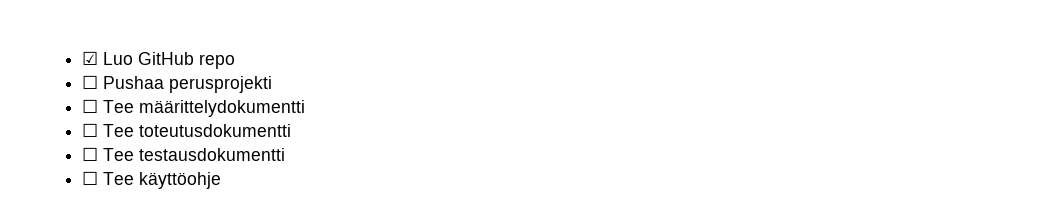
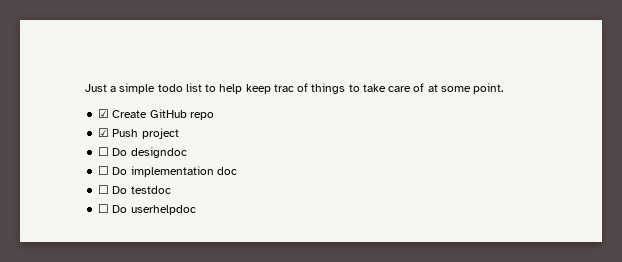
[82,51,134,65] ☑ Luo -> [85,83,504,94] [98,109,148,118] Just a simple todo list to help keep trac of things to take care of at some point. // ☑ Create
[82,75,273,93] [82,99,306,117] [82,123,292,137] [82,147,286,161] [82,171,222,189] ☐ Pushaa perusprojekti // ☐ Tee määrittelydokumentti // ☐ Tee toteutusdokumentti // ☐ Tee testausdokumentti // ☐ Tee käyttöohje -> [98,128,179,139] [98,147,187,158] [98,166,237,177] [98,185,171,194] [98,204,196,215] ☑ Push project // ☐ Do designdoc // ☐ Do implementation doc // ☐ Do testdoc // ☐ Do userhelpdoc

